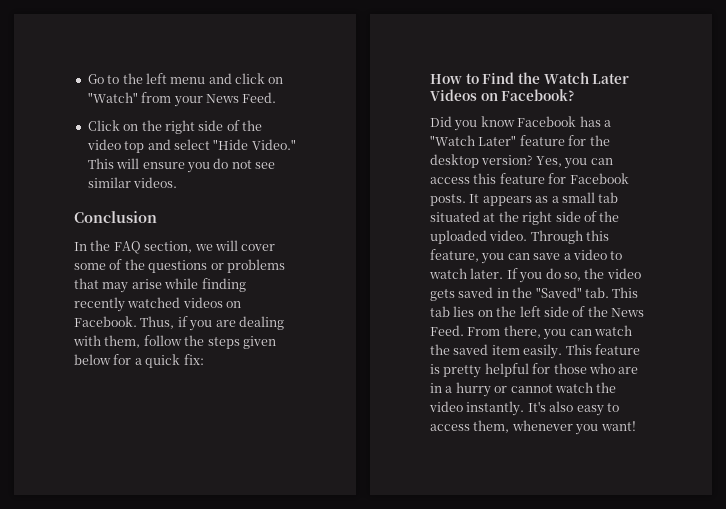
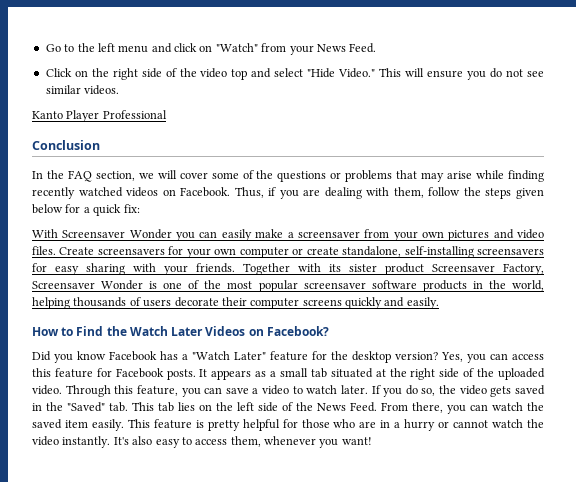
(178, 182) none -> [32,110,167,122] // Kanto Player Professional
(204, 359) none -> [32,229,544,241] [32,246,544,258] [32,263,544,275] [32,280,544,292] [32,297,439,309] // With Screensaver Wonder you can easily make a screensaver from your own pictures and video files. Create screensavers for your own computer or create standalone, self-installing screensavers for easy sharing with your friends. Together with its sister product Screensaver Factory, Screensaver Wonder is one of the most popular screensaver software products in the world, helping thousands of users decorate their computer screens quickly and easily.

